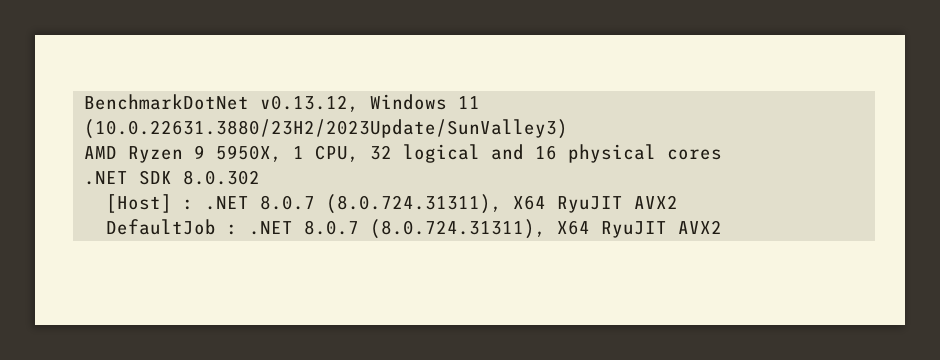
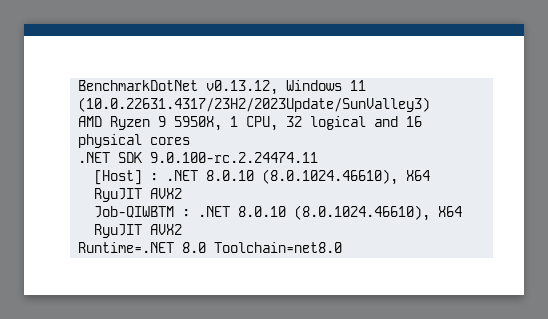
[84,119,569,139] (10.0.22631.3880/23H2/2023Update/SunValley3) -> [78,97,431,112] (10.0.22631.4317/23H2/2023Update/SunValley3)
[183,170,261,185] 8.0.302 -> [150,152,319,163] 9.0.100-rc.2.24474.11
[260,194,679,214] [106,219,723,239] 8.0.7 (8.0.724.31311), X64 RyuJIT AVX2 // DefaultJob : .NET 8.0.7 (8.0.724.31311), X64 RyuJIT AVX2 -> [206,169,431,185] [94,188,183,202] [94,205,463,221] [94,224,183,238] [78,242,343,253] 8.0.10 (8.0.1024.46610), X64 RyuJIT AVX2 // Job-QIWBTM : .NET 8.0.10 (8.0.1024.46610), X64 RyuJIT AVX2 // Runtime=.NET 8.0 Toolchain=net8.0

